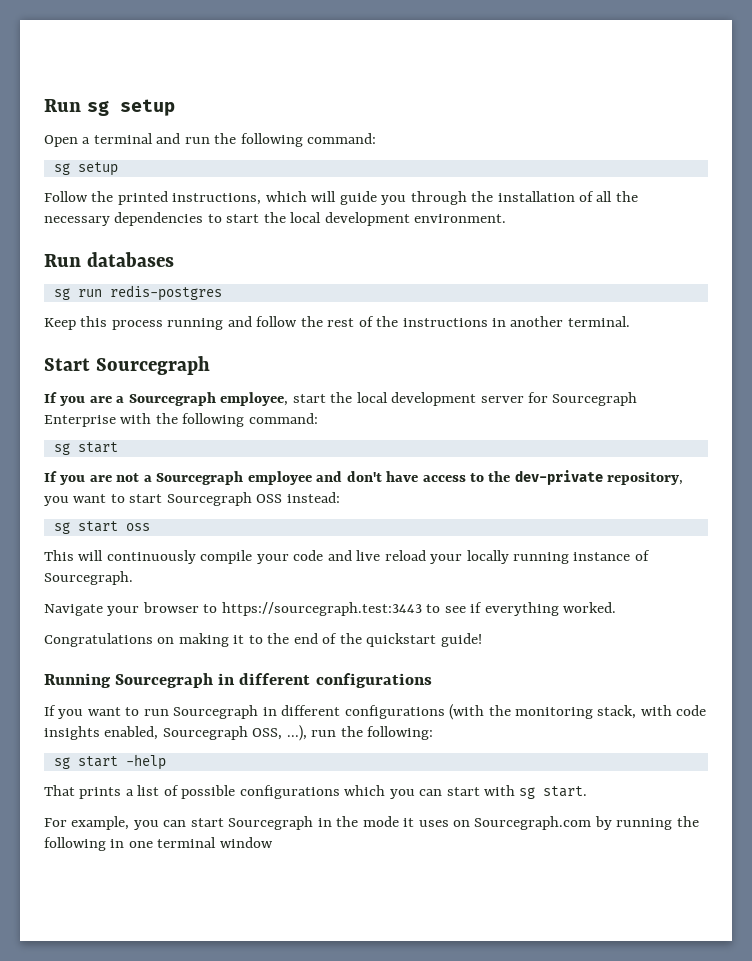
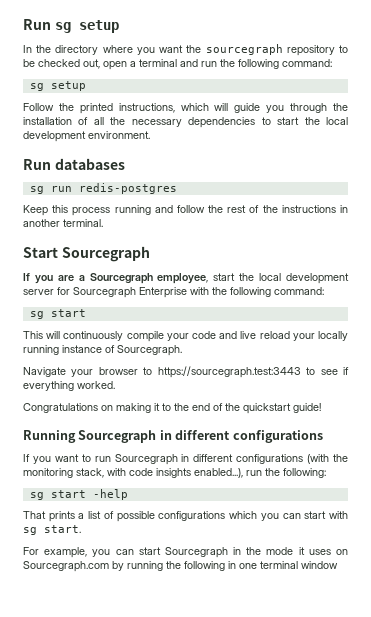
[44,135,78,147] Open -> [23,44,349,56] [23,59,127,70] In the directory where you want the sourcegraph repository to be checked out, open
[44,470,684,485] [44,492,340,506] [53,521,150,534] // If you are not a Sourcegraph employee and don't have access to the dev-private repository, you want to start Sourcegraph OSS instead: // sg start oss -> (86, 313) none
[104,725,307,741] enabled, Sourcegraph OSS, ...), -> [194,468,243,478] enabled...),

